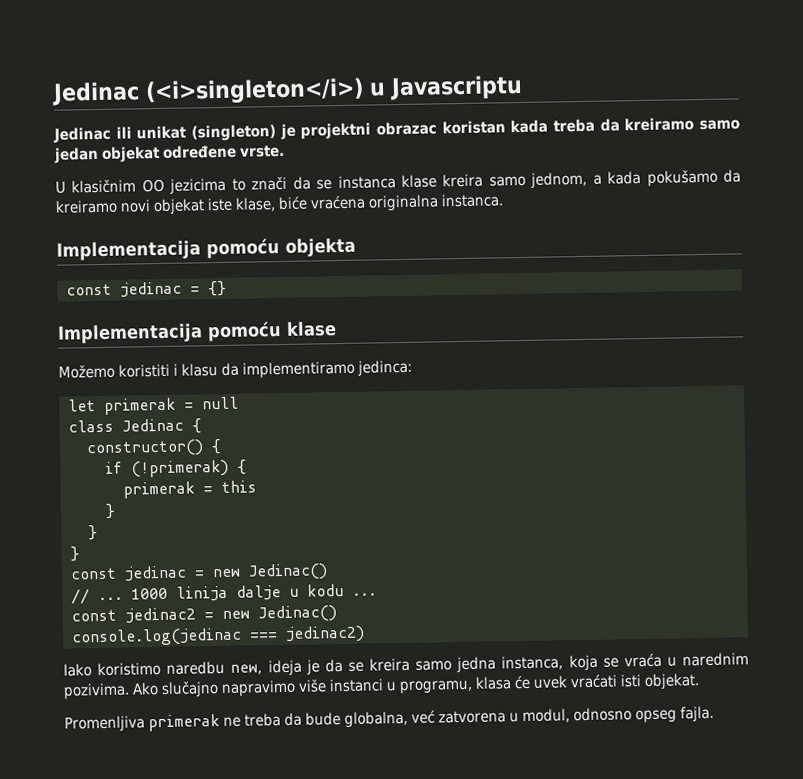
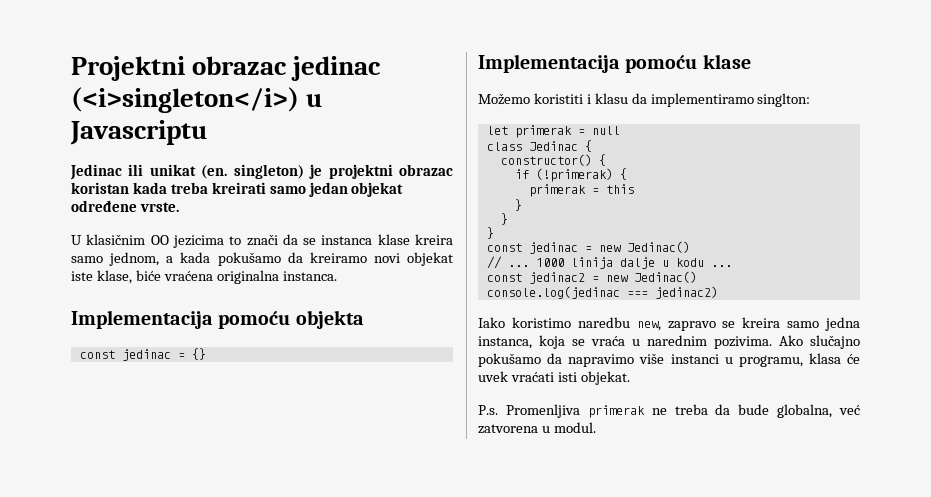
[51,81,140,106] Jedinac -> [71,56,382,81] Projektni obrazac jedinac
[190,124,276,142] (singleton) -> [201,164,304,179] (en. singleton)
[599,117,695,132] da kreiramo -> [211,182,266,194] kreirati
[357,359,413,377] jedinca: -> [757,93,811,107] singlton:
[267,659,343,677] ideja je da -> [667,321,716,331] zapravo
(219, 690) none -> [478,353,563,367] pokušamo da
(700, 682) none -> [478,405,498,415] P.s.
[522,705,714,724] modul, odnosno opseg fajla. -> [553,422,596,433] modul.

